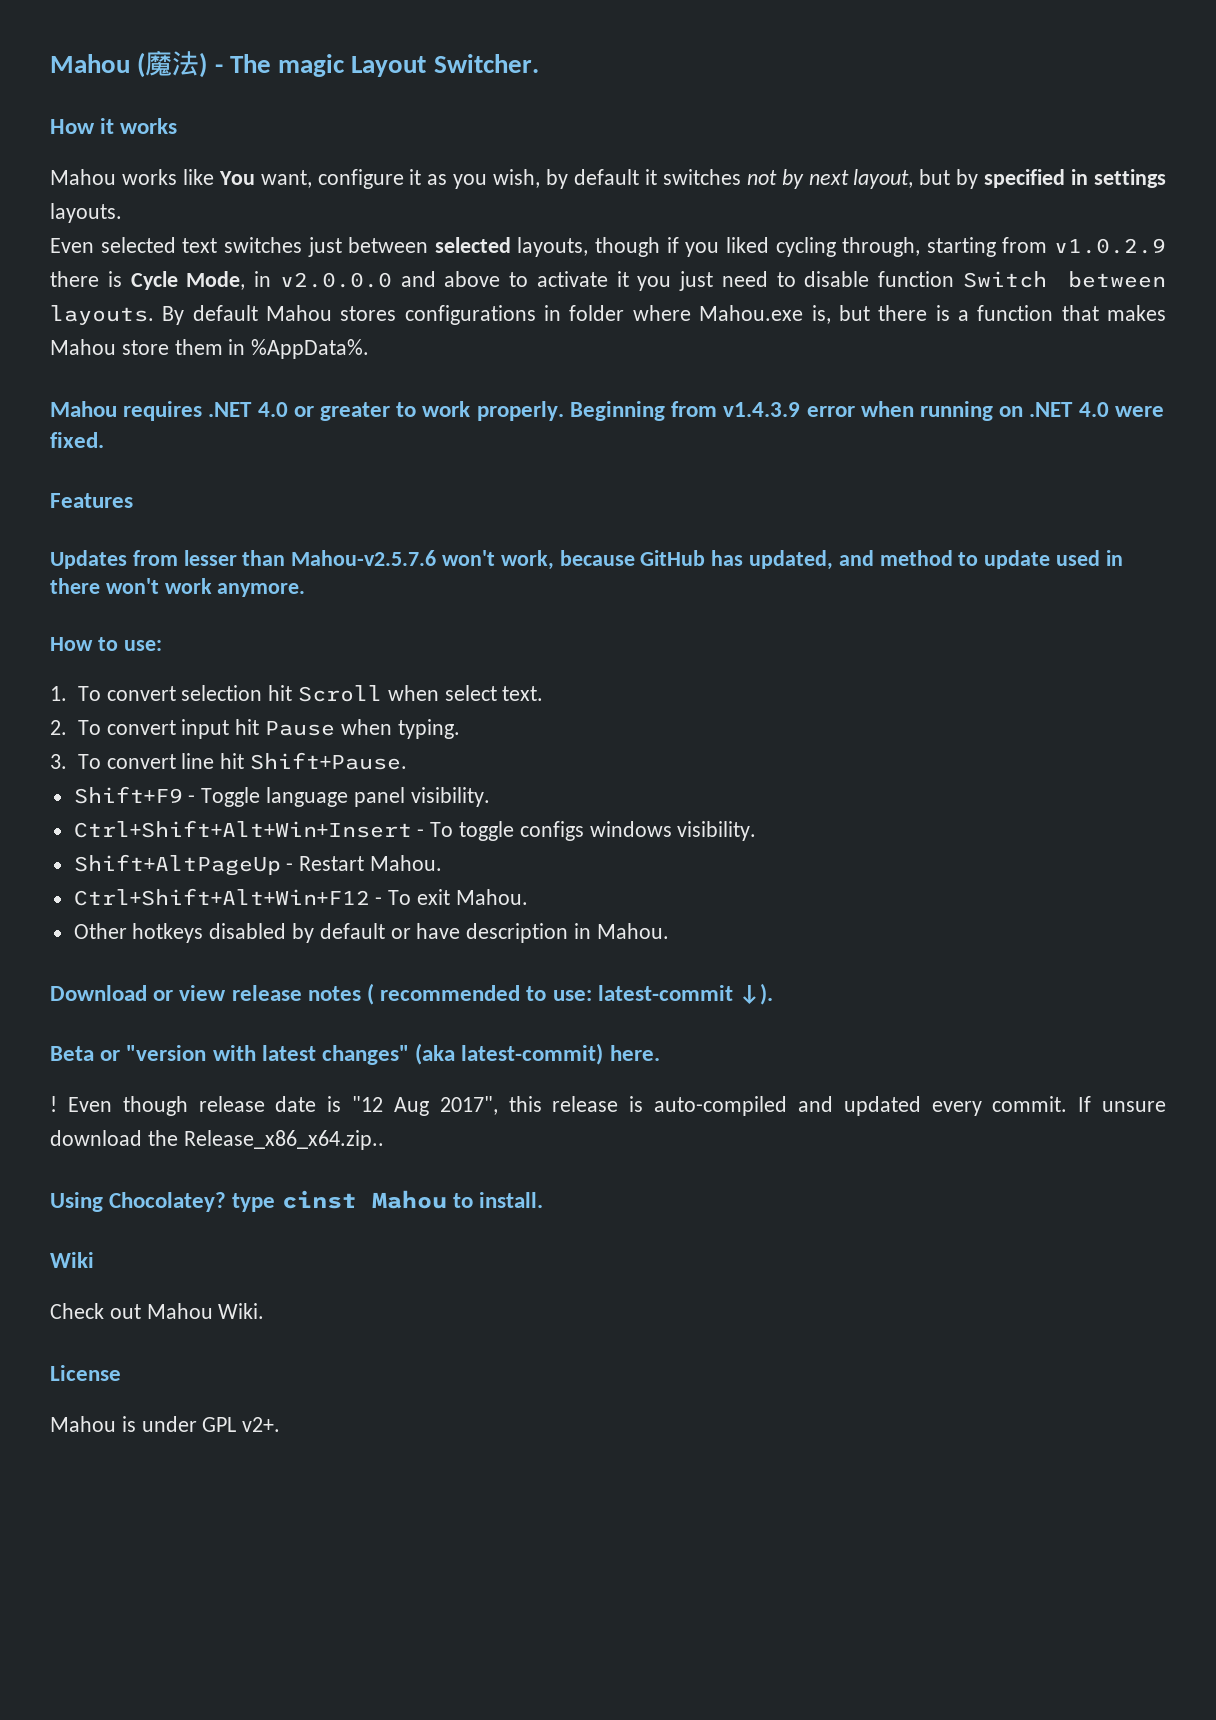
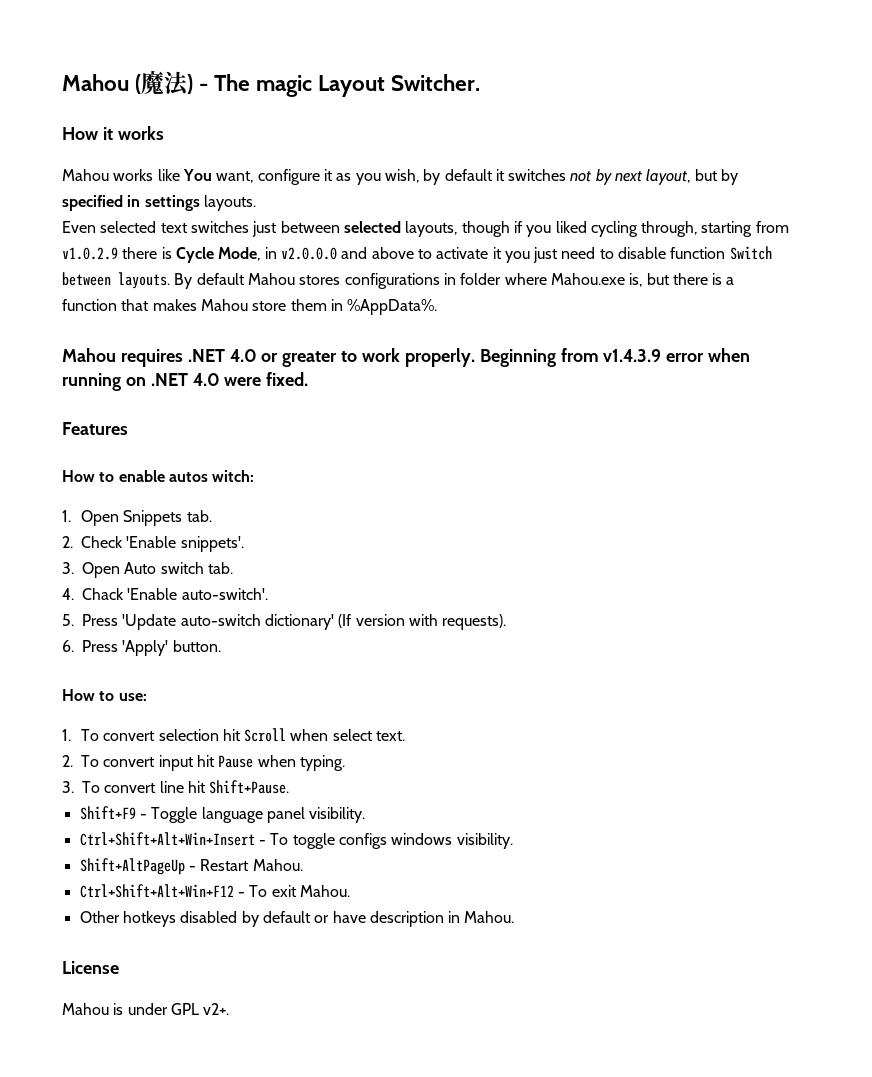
[50,550,1123,570] [50,578,306,597] Updates from lesser than Mahou-v2.5.7.6 won't work, because GitHub has updated, and method to update used in there won't work anymore. -> [62,470,255,482] [62,510,212,526] [62,536,244,552] [62,562,233,578] [62,588,268,600] [62,614,507,630] [62,640,221,656] How to enable autos witch: // 1. Open Snippets tab. // 2. Check 'Enable snippets'. // 3. Open Auto switch tab. // 4. Chack 'Enable auto-switch'. // 5. Press 'Update auto-switch dictionary' (If version with requests). // 6. Press 'Apply' button.
[50,983,774,1005] [50,1043,660,1065] [50,1096,1166,1116] [50,1130,384,1150] [50,1190,544,1212] [50,1252,94,1268] [50,1303,265,1319] // Download or view release notes ( recommended to use: latest-commit ↓). // Beta or "version with latest changes" (aka latest-commit) here. // ! Even though release date is "12 Aug 2017", this release is auto-compiled and updated every commit. If unsure download the Release_x86_x64.zip.. // Using Chocolatey? type cinst Mahou to install. // Wiki // Check out Mahou Wiki. -> (515, 917) none

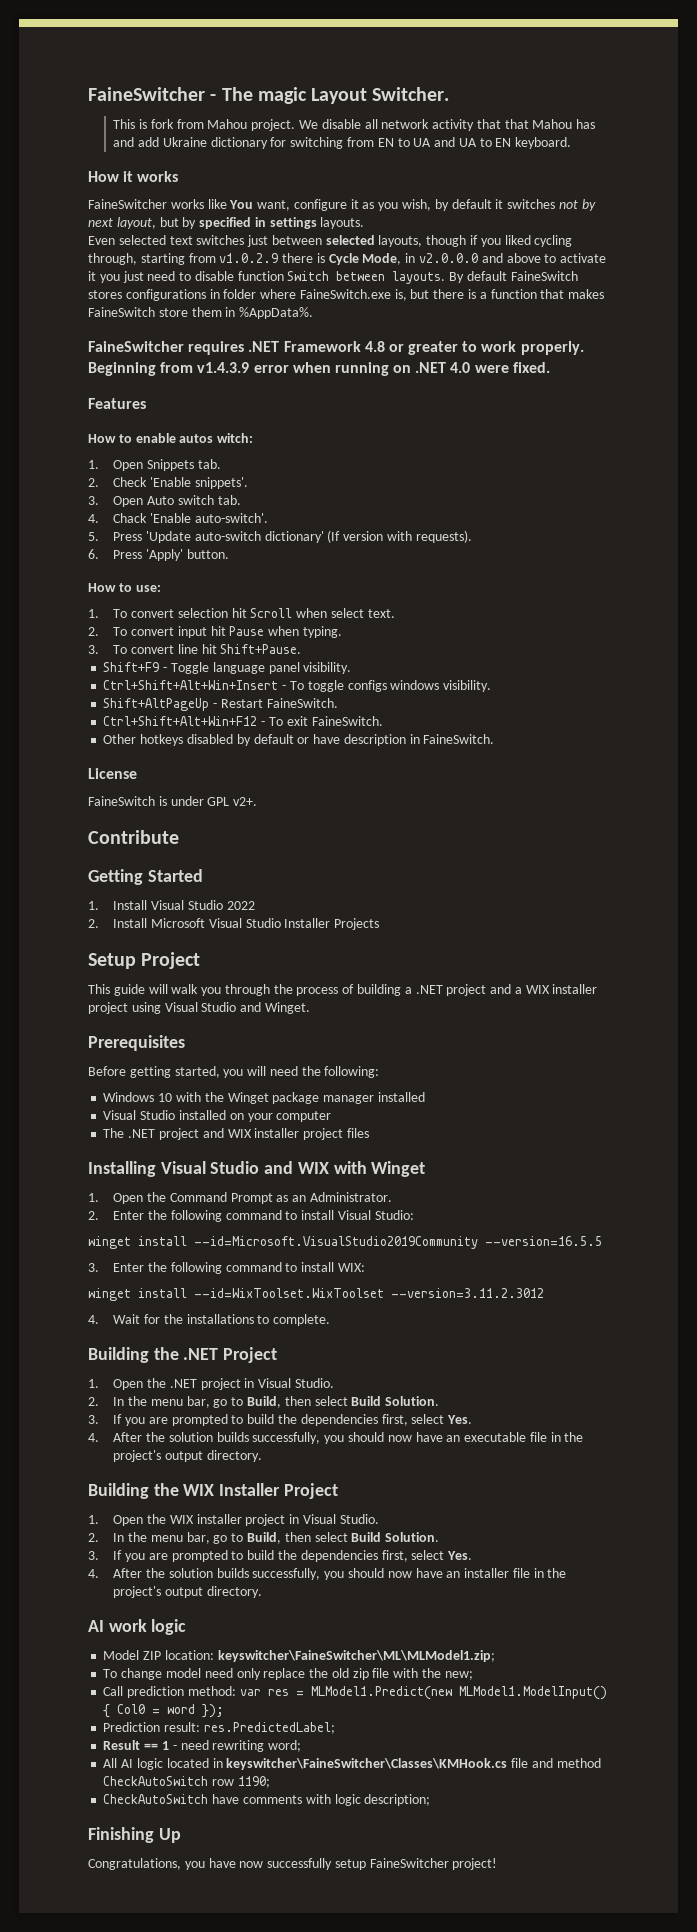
[62,70,194,96] Mahou (魔法) -> [88,87,205,101] FaineSwitcher
(481, 82) none -> [113,119,596,131] [113,137,572,149] // This is fork from Mahou project. We disable all network activity that that Mahou has and add Ukraine dictionary for switching from EN to UA and UA to EN keyboard.
[62,169,109,181] Mahou -> [88,199,167,209] FaineSwitcher
[247,273,295,285] Mahou -> [510,271,578,281] FaineSwitch
[550,273,625,285] Mahou.exe -> [299,289,391,299] FaineSwitch.exe
[200,299,248,311] Mahou -> [88,307,155,317] FaineSwitch
[62,348,116,362] Mahou -> [88,341,184,352] FaineSwitcher
[229,349,257,362] 4.0 -> [283,341,385,352] Framework 4.8
[252,859,303,871] Mahou. -> [266,698,338,708] FaineSwitch.
[299,885,350,897] Mahou. -> [311,716,383,726] FaineSwitch.
[464,911,515,923] Mahou. -> [423,734,495,744] FaineSwitch.
[62,1003,109,1015] Mahou -> [88,796,155,806] FaineSwitch
(230, 1009) none -> [88,830,179,844] [88,869,203,885] [88,900,255,910] [88,918,380,930] [88,952,201,969] [88,984,598,996] [88,1002,310,1014] [88,1035,185,1051] [88,1066,380,1078] [103,1092,425,1104] [103,1110,332,1122] [103,1128,369,1140] [88,1161,426,1177] [88,1192,393,1204] [88,1210,414,1222] [88,1236,602,1249] [88,1262,366,1274] [88,1288,544,1301] [88,1314,331,1326] [88,1347,278,1363] [88,1378,335,1390] [88,1396,440,1408] [88,1414,473,1426] [88,1432,584,1444] [113,1450,262,1462] [88,1483,338,1499] [88,1514,379,1526] [88,1532,440,1544] [88,1550,473,1562] [88,1568,567,1580] [113,1586,262,1598] [88,1619,187,1635] [103,1650,495,1662] [103,1668,473,1680] [103,1686,607,1700] [103,1704,225,1718] [103,1722,335,1734] [103,1740,302,1752] [103,1758,601,1770] [103,1776,270,1788] [103,1794,431,1806] [88,1827,181,1843] [88,1858,498,1870] // Contribute // Getting Started // 1. Install Visual Studio 2022 // 2. Install Microsoft Visual Studio Installer Projects // Setup Project // This guide will walk you through the process of building a .NET project and a WIX installer project using Visual Studio and Winget. // Prerequisites // Before getting started, you will need the following: // Windows 10 with the Winget package manager installed // Visual Studio installed on your computer // The .NET project and WIX installer project files // Installing Visual Studio and WIX with Winget // 1. Open the Command Prompt as an Administrator. // 2. Enter the following command to install Visual Studio: // winget install --id=Microsoft.VisualStudio2019Community --version=16.5.5 // 3. Enter the following command to install WIX: // winget install --id=WixToolset.WixToolset --version=3.11.2.3012 // 4. Wait for the installations to complete. // Building the .NET Project // 1. Open the .NET project in Visual Studio. // 2. In the menu bar, go to Build, then select Build Solution. // 3. If you are prompted to build the dependencies first, select Yes. // 4. After the solution builds successfully, you should now have an executable file in the project's output directory. // Building the WIX Installer Project // 1. Open the WIX installer project in Visual Studio. // 2. In the menu bar, go to Build, then select Build Solution. // 3. If you are prompted to build the dependencies first, select Yes. // 4. After the solution builds successfully, you should now have an installer file in the project's output directory. // AI work logic // Model ZIP location: keyswitcher\FaineSwitcher\ML\MLModel1.zip; // To change model need only replace the old zip file with the new; // Call prediction method: var res = MLModel1.Predict(new MLModel1.ModelInput() { Col0 = word }); // Prediction result: res.PredictedLabel; // Result == 1 - need rewriting word; // All AI logic located in keyswitcher\FaineSwitcher\Classes\KMHook.cs file and method CheckAutoSwitch row 1190; // CheckAutoSwitch have comments with logic description; // Finishing Up // Congratulations, you have now successfully setup FaineSwitcher project!

